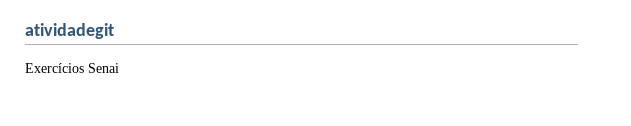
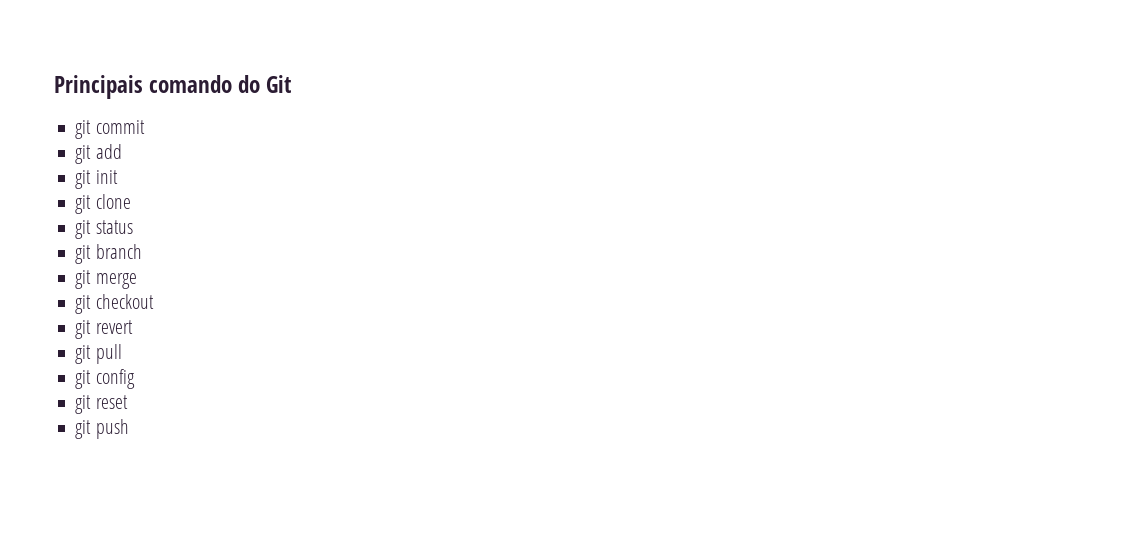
[25,23,114,39] [25,63,119,73] atividadegit // Exercícios Senai -> [54,75,292,99] [75,120,145,139] [75,144,122,164] [75,170,118,189] [75,194,131,214] [75,220,133,239] [75,244,142,264] [75,270,137,289] [75,294,154,314] [75,320,133,339] [75,344,122,364] [75,369,135,389] [75,395,128,414] [75,419,129,439] Principais comando do Git // git commit // git add // git init // git clone // git status // git branch // git merge // git checkout // git revert // git pull // git config // git reset // git push

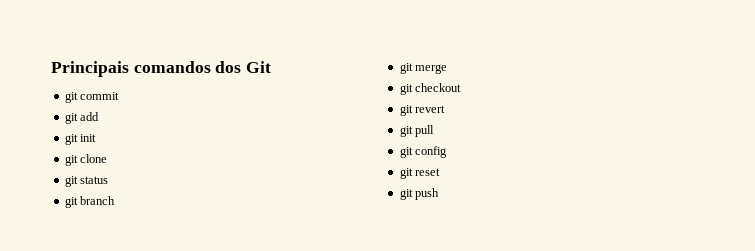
[149,75,261,93] comando do -> [133,61,242,73] comandos dos

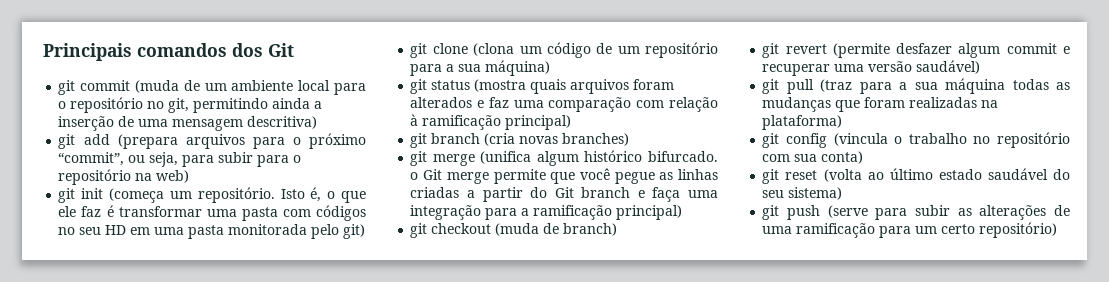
[64,112,100,124] [64,134,97,145] [64,154,108,166] [64,176,109,187] // git add // git init // git clone // git status -> [135,80,367,95] [58,97,323,113] [58,116,318,131] [58,133,366,149] [58,152,302,167] [58,169,190,185] [58,187,366,203] [58,205,366,221] [58,224,366,239] [410,42,718,58] [410,60,551,76] [410,79,675,94] [410,97,718,112] [410,114,572,130] (muda de um ambiente local para o repositório no git, permitindo ainda a inserção de uma mensagem descritiva) // git add (prepara arquivos para o próximo “commit”, ou seja, para subir para o repositório na web) // git init (começa um repositório. Isto é, o que ele faz é transformar uma pasta com códigos no seu HD em uma pasta monitorada pelo git) // git clone (clona um código de um repositório para a sua máquina) // git status (mostra quais arquivos foram alterados e faz uma comparação com relação à ramificação principal)
(116, 200) none -> [484,133,630,146] (cria novas branches)
(448, 69) none -> [480,150,718,166] [410,168,718,184] [410,187,718,202] [410,205,683,220] (unifica algum histórico bifurcado. o Git merge permite que você pegue as linhas criadas a partir do Git branch e faça uma integração para a ramificação principal)
(462, 87) none -> [495,223,618,236] (muda de branch)
[399,125,435,137] [399,146,448,158] [399,168,441,179] [399,188,440,200] // git pull // git config // git reset // git push -> [832,43,1070,58] [762,60,981,76] [762,78,1070,94] [762,97,999,112] [762,115,843,130] [762,132,1070,148] [762,151,864,164] [762,168,1070,184] [762,187,843,200] [762,205,1070,220] [762,222,1058,238] (permite desfazer algum commit e recuperar uma versão saudável) // git pull (traz para a sua máquina todas as mudanças que foram realizadas na plataforma) // git config (vincula o trabalho no repositório com sua conta) // git reset (volta ao último estado saudável do seu sistema) // git push (serve para subir as alterações de uma ramificação para um certo repositório)

